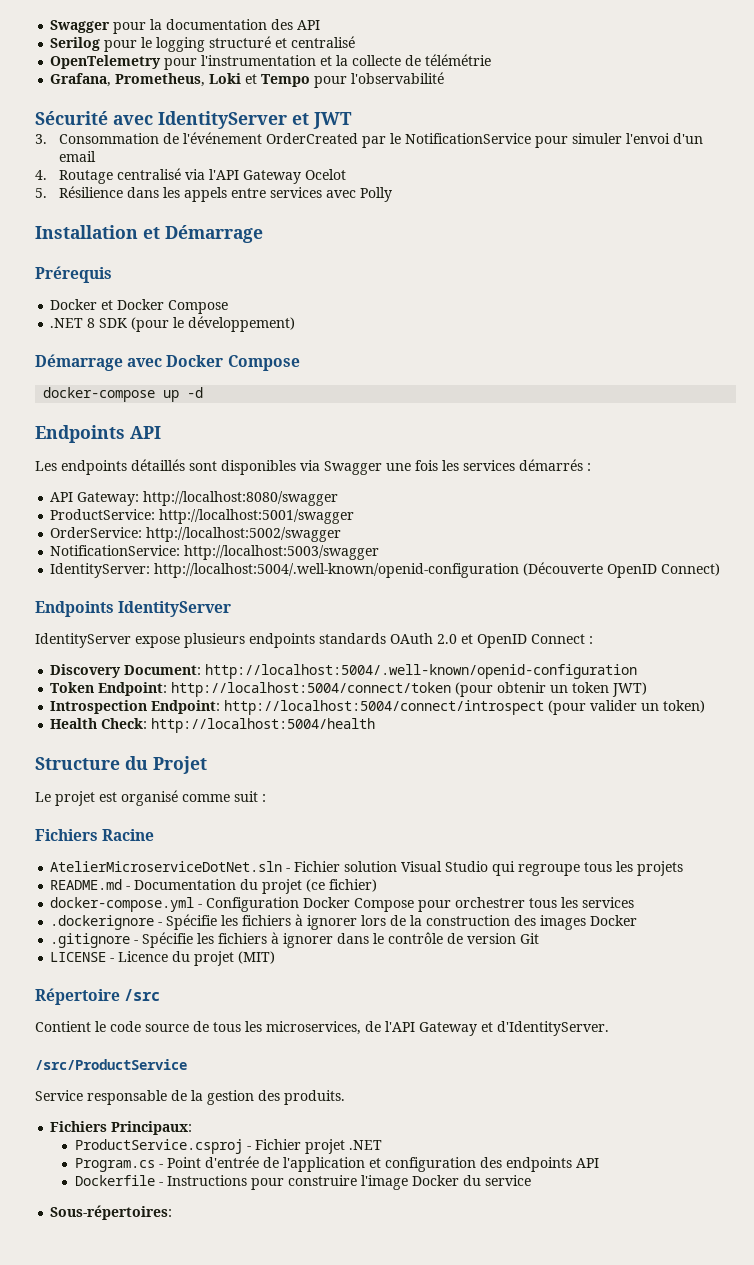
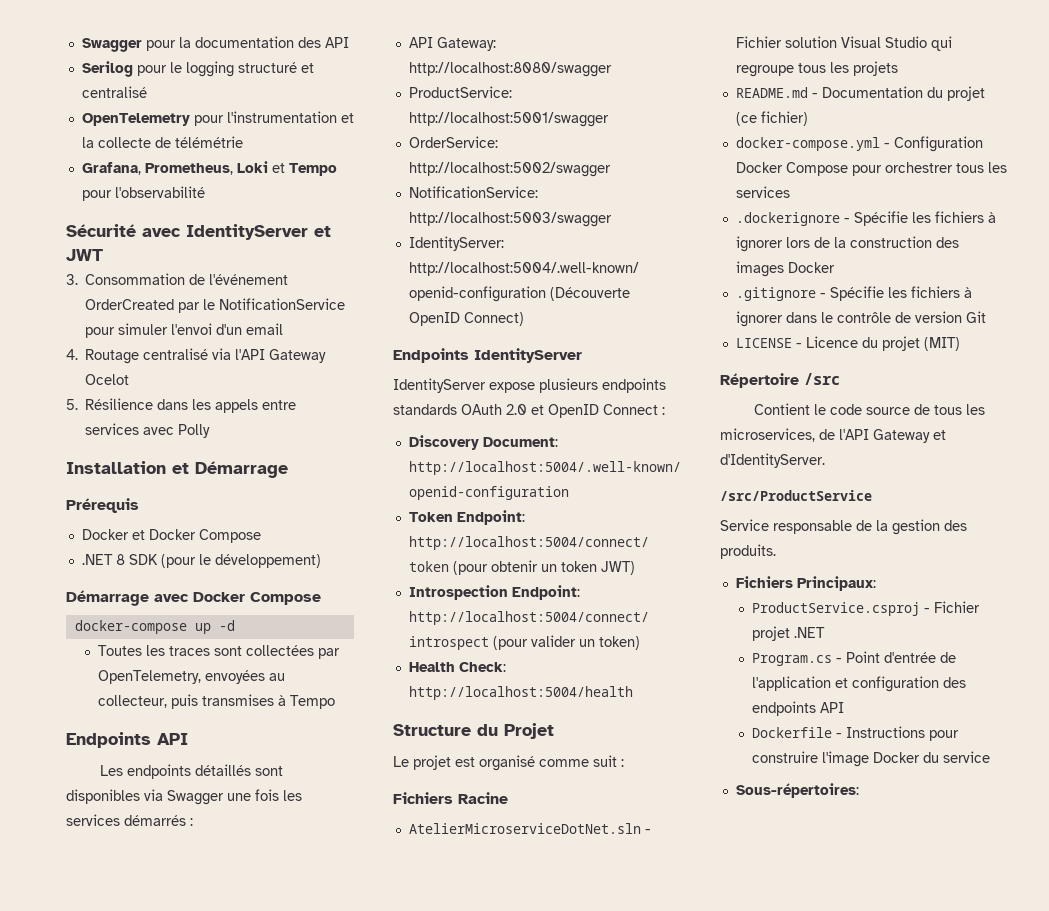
(204, 392) none -> [97,645,340,659] [97,670,285,684] [97,694,335,709] // Toutes les traces sont collectées par OpenTelemetry, envoyées au collecteur, puis transmises à Tempo

